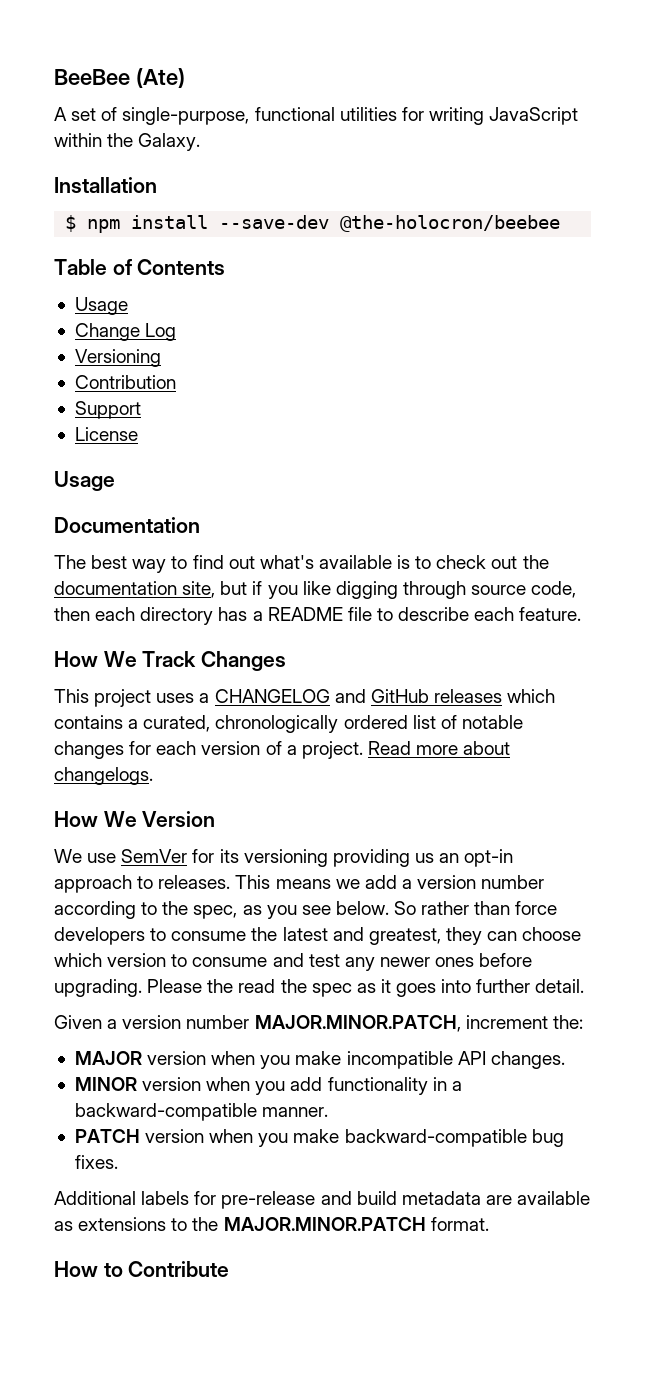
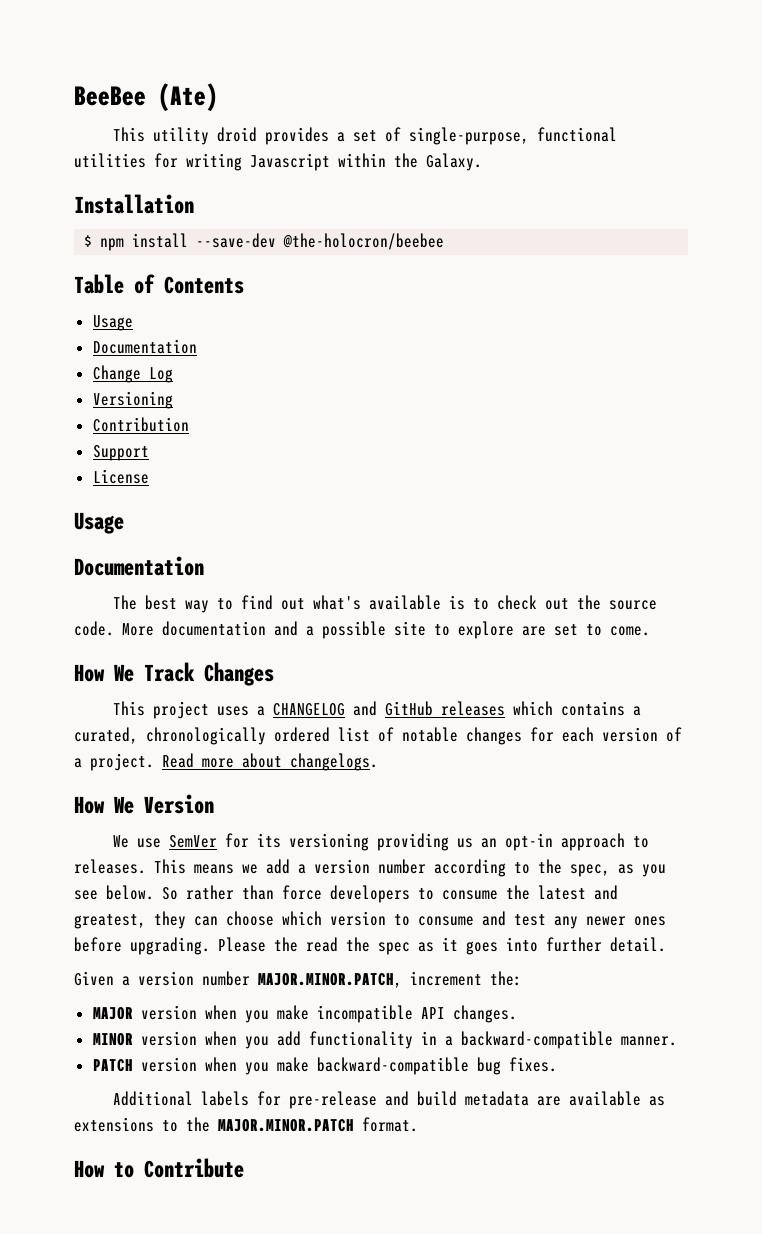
[54,107,67,121] A -> [113,127,346,145] This utility droid provides a
[489,107,579,125] JavaScript -> [250,153,330,171] Javascript
(128, 306) none -> [92,339,197,354] // Documentation
[54,581,577,599] [54,607,582,625] documentation site, but if you like digging through source code, then each directory has a README file to describe each feature. -> [609,600,658,610] [74,621,650,639] source code. More documentation and a possible site to explore are set to come.

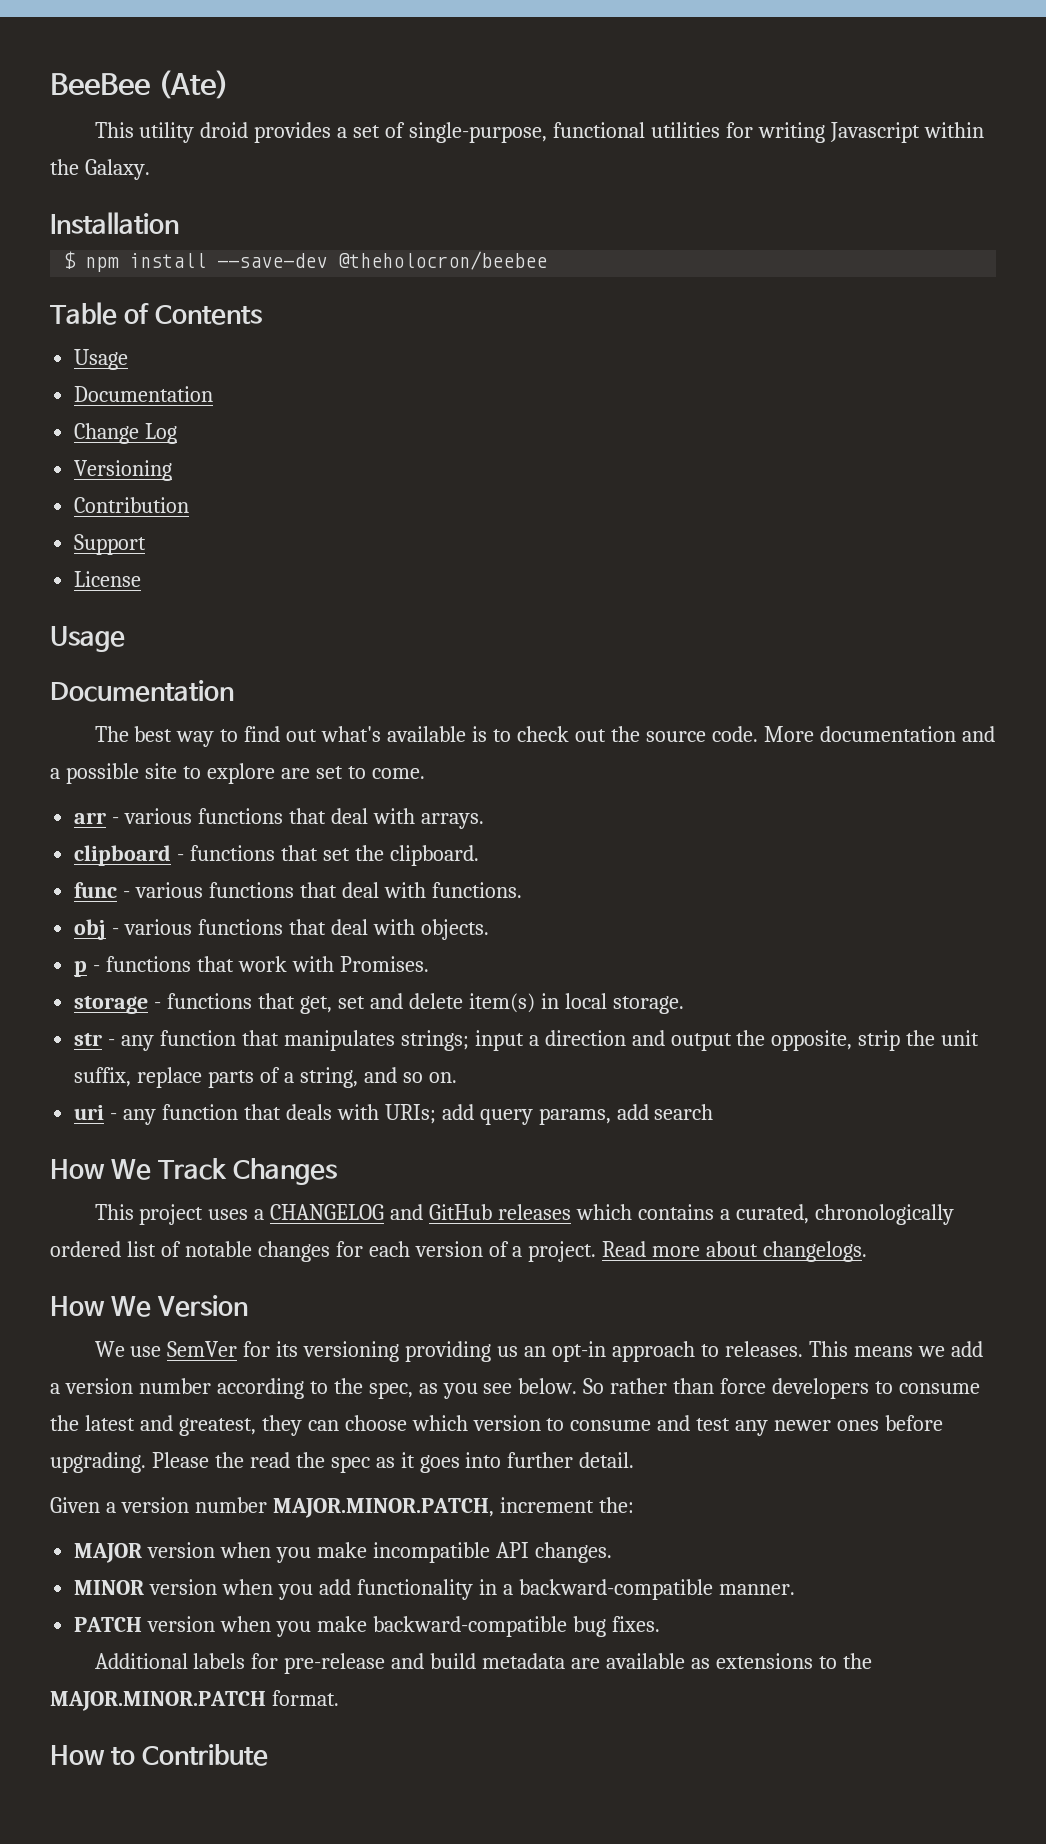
[283,233,445,250] @the-holocron/beebee -> [338,251,548,270] @theholocron/beebee
(650, 631) none -> [74,808,484,829] [74,845,479,866] [74,882,522,898] [74,919,489,940] [74,956,429,977] [74,993,684,1014] [74,1030,980,1051] [74,1067,457,1088] [74,1104,714,1125] // arr - various functions that deal with arrays. // clipboard - functions that set the clipboard. // func - various functions that deal with functions. // obj - various functions that deal with objects. // p - functions that work with Promises. // storage - functions that get, set and delete item(s) in local storage. // str - any function that manipulates strings; input a direction and output the opposite, strip the unit suffix, replace parts of a string, and so on. // uri - any function that deals with URIs; add query params, add search

